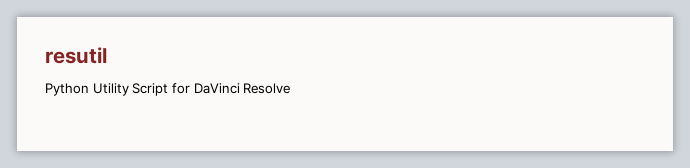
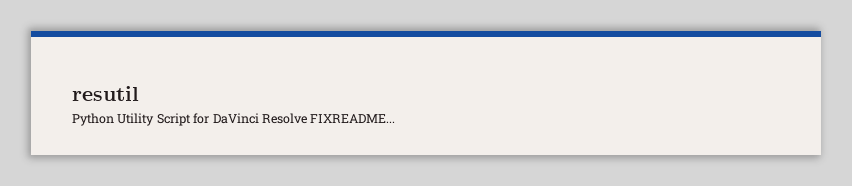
(291, 88) none -> [310,114,396,123] FIXREADME...

